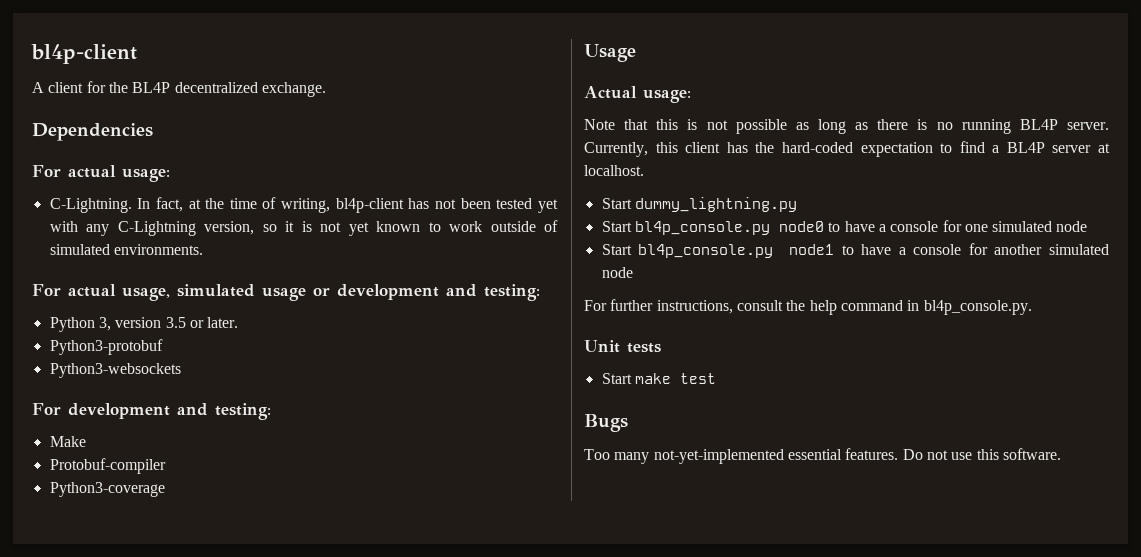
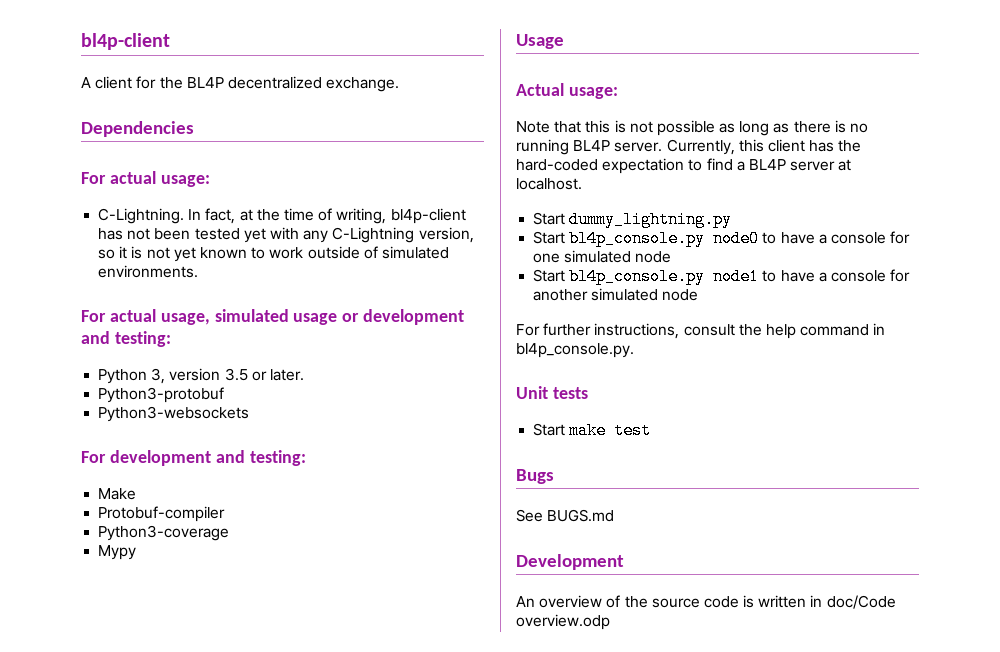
(165, 489) none -> [98,545,137,560] // Mypy
[584,448,1061,464] Too many not-yet-implemented essential features. Do not use this software. -> [516,509,615,522] [516,554,624,570] [516,595,896,609] [516,614,610,630] See BUGS.md // Development // An overview of the source code is written in doc/Code overview.odp

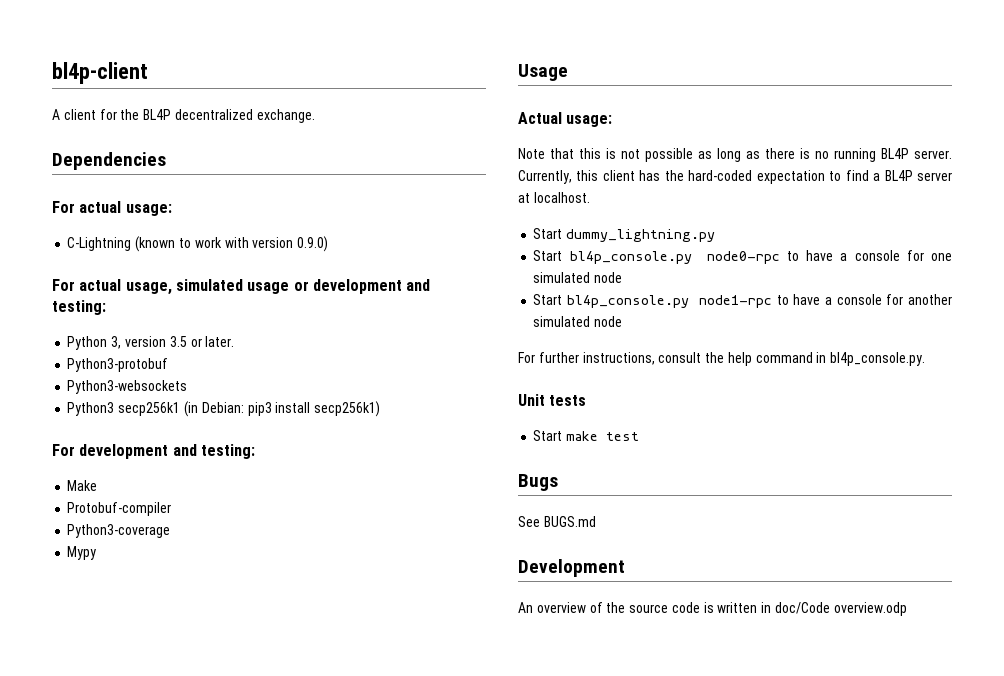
[98,208,466,224] [98,227,474,243] [98,246,449,262] [98,265,199,278] C-Lightning. In fact, at the time of writing, bl4p-client has not been tested yet with any C-Lightning version, so it is not yet known to work outside of simulated environments. -> [67,236,329,252] C-Lightning (known to work with version 0.9.0)
(250, 414) none -> [67,401,381,417] // Python3 secp256k1 (in Debian: pip3 install secp256k1)
[713,230,760,247] node0 -> [706,251,780,264] node0-rpc
[713,268,760,285] node1 -> [698,295,772,308] node1-rpc

